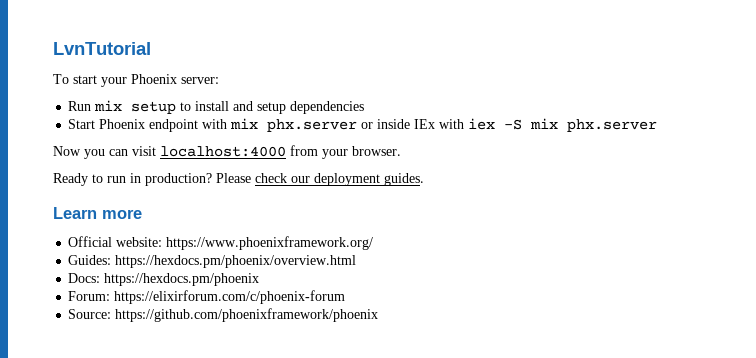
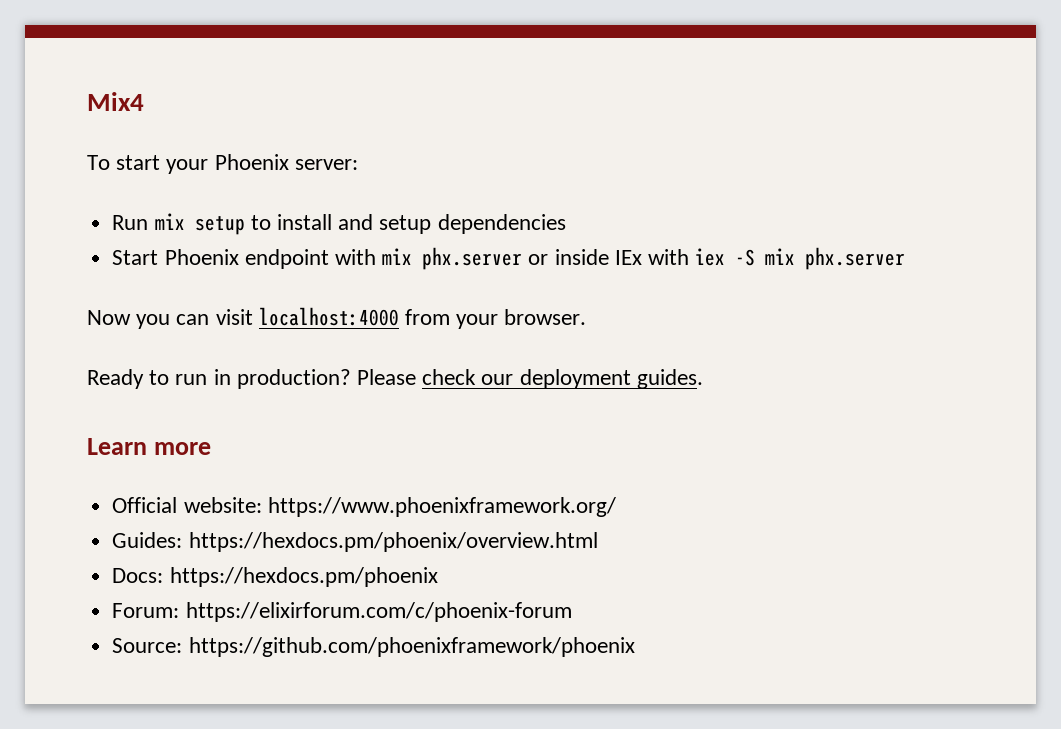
[53,42,151,55] LvnTutorial -> [87,92,144,111] Mix4

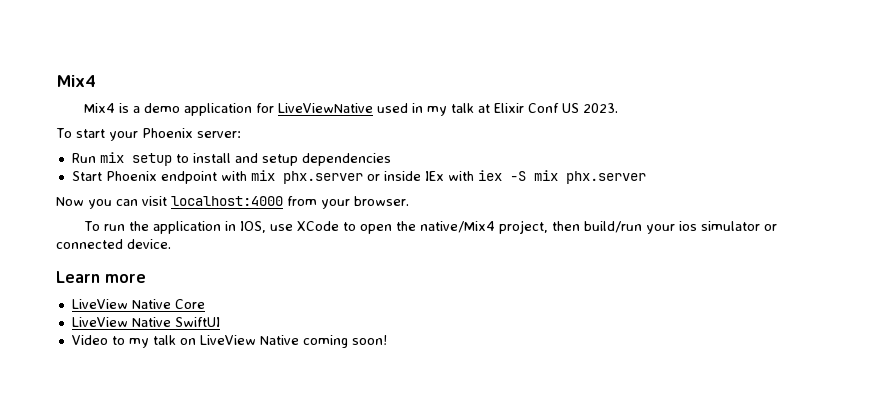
[87,92,144,111] Mix4 -> [56,75,96,87] [84,103,619,116] Mix4 // Mix4 is a demo application for LiveViewNative used in my talk at Elixir Conf US 2023.
[87,369,703,389] [87,438,211,455] [112,497,616,517] [112,532,598,552] [112,567,438,587] [112,602,572,622] [112,637,635,657] Ready to run in production? Please check our deployment guides. // Learn more // Official website: https://www.phoenixframework.org/ // Guides: https://hexdocs.pm/phoenix/overview.html // Docs: https://hexdocs.pm/phoenix // Forum: https://elixirforum.com/c/phoenix-forum // Source: https://github.com/phoenixframework/phoenix -> [84,220,778,234] [56,239,171,249] [56,271,146,283] [71,299,205,309] [71,317,220,327] [71,335,387,348] To run the application in IOS, use XCode to open the native/Mix4 project, then build/run your ios simulator or connected device. // Learn more // LiveView Native Core // LiveView Native SwiftUI // Video to my talk on LiveView Native coming soon!

